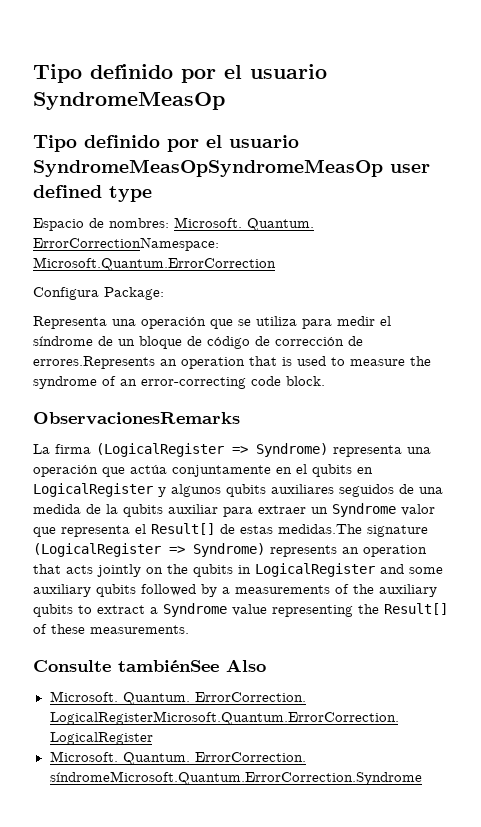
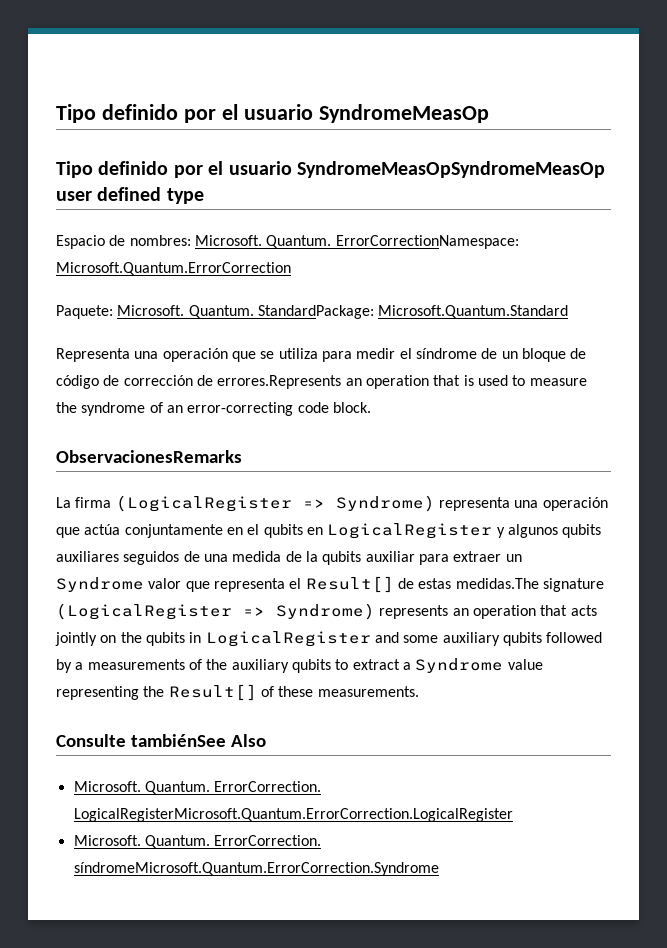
[33,287,164,300] Configura Package: -> [56,305,569,319] Paquete: Microsoft. Quantum. StandardPackage: Microsoft.Quantum.Standard

